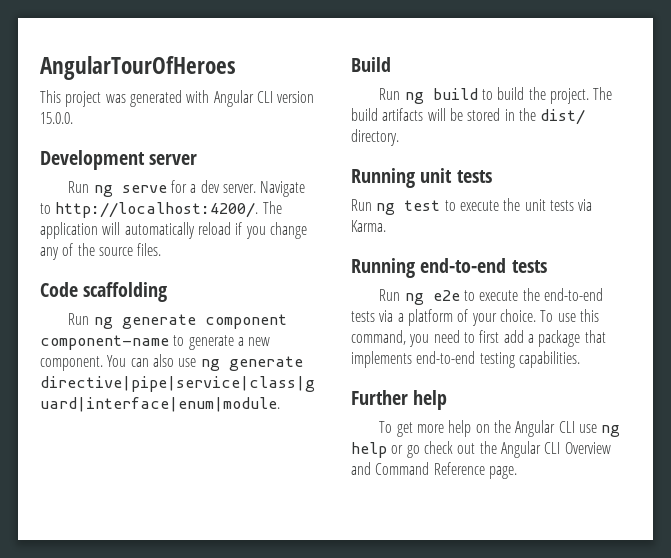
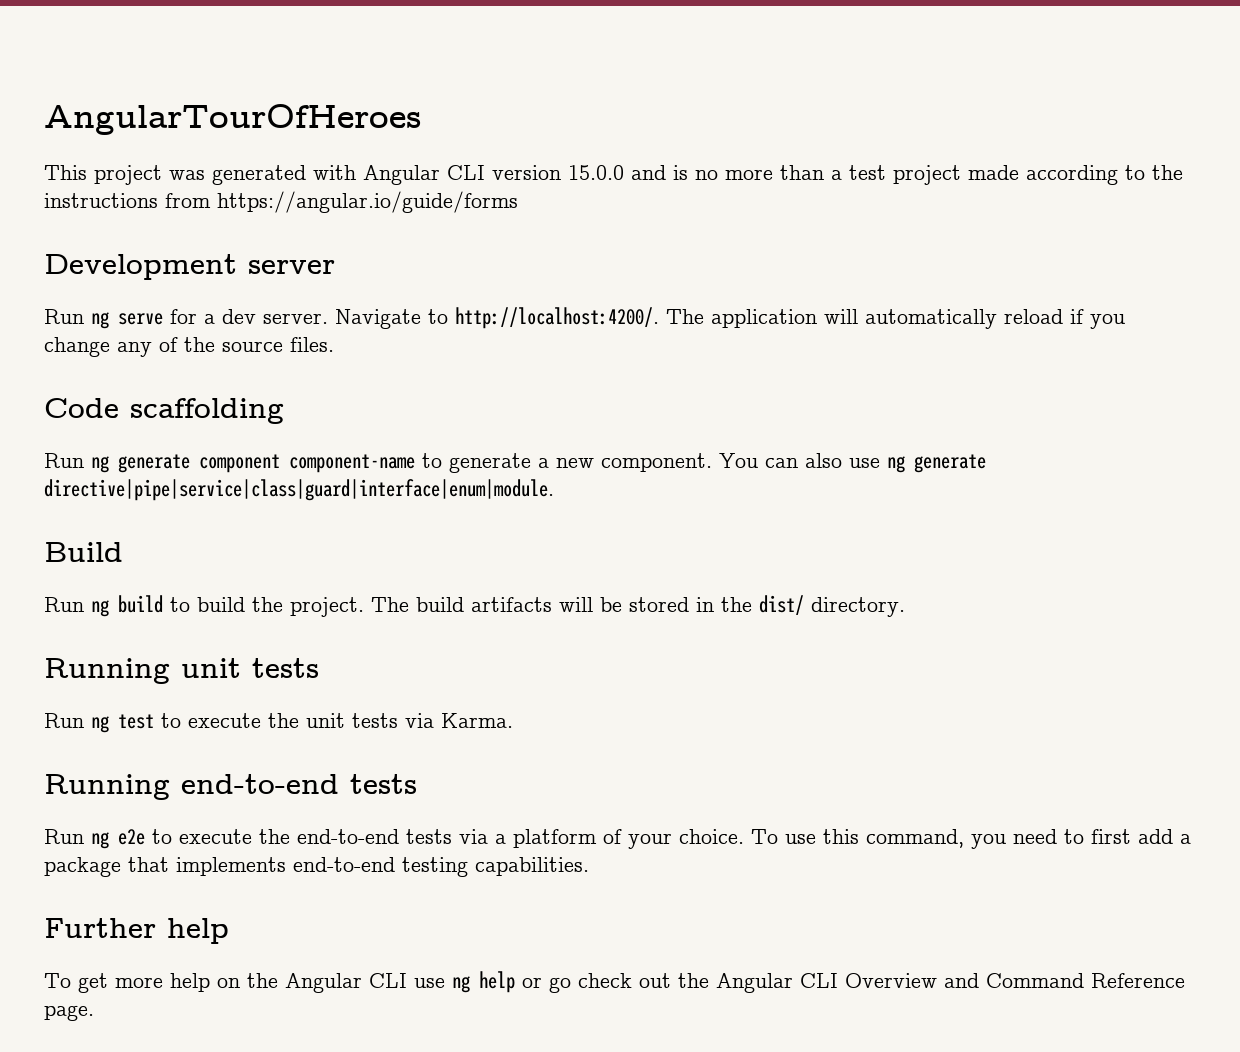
[40,112,73,124] 15.0.0. -> [568,165,1183,185] [44,191,518,213] 15.0.0 and is no more than a test project made according to the instructions from https://angular.io/guide/forms

